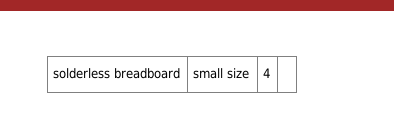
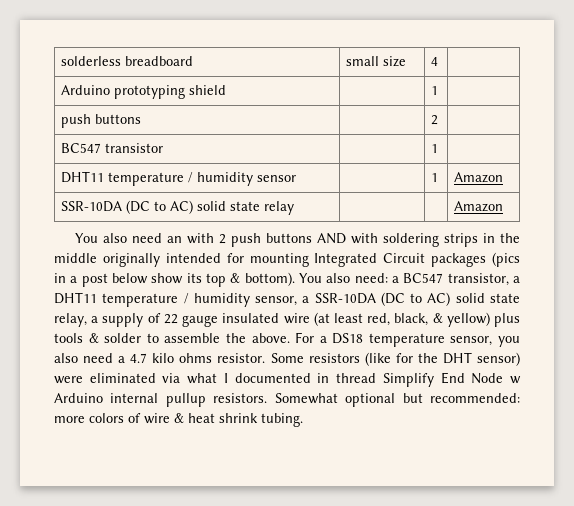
(271, 73) none -> [60,85,226,99] [430,86,438,95] [60,114,141,128] [430,115,438,125] [60,143,163,153] [430,144,438,153] [60,171,296,186] [430,173,438,182] [453,172,503,183] [60,200,294,215] [453,201,503,212] [74,233,520,247] [54,252,520,267] [54,272,520,287] [54,292,520,307] [54,312,520,327] [54,332,520,347] [54,352,521,366] [54,372,522,387] [54,393,520,407] [54,413,303,427] // Arduino prototyping shield | | 1 | // push buttons | | 2 | // BC547 transistor | | 1 | // DHT11 temperature / humidity sensor | | 1 | Amazon // SSR-10DA (DC to AC) solid state relay | | | Amazon // You also need an with 2 push buttons AND with soldering strips in the middle originally intended for mounting Integrated Circuit packages (pics in a post below show its top & bottom). You also need: a BC547 transistor, a DHT11 temperature / humidity sensor, a SSR-10DA (DC to AC) solid state relay, a supply of 22 gauge insulated wire (at least red, black, & yellow) plus tools & solder to assemble the above. For a DS18 temperature sensor, you also need a 4.7 kilo ohms resistor. Some resistors (like for the DHT sensor) were eliminated via what I documented in thread Simplify End Node w Arduino internal pullup resistors. Somewhat optional but recommended: more colors of wire & heat shrink tubing.

